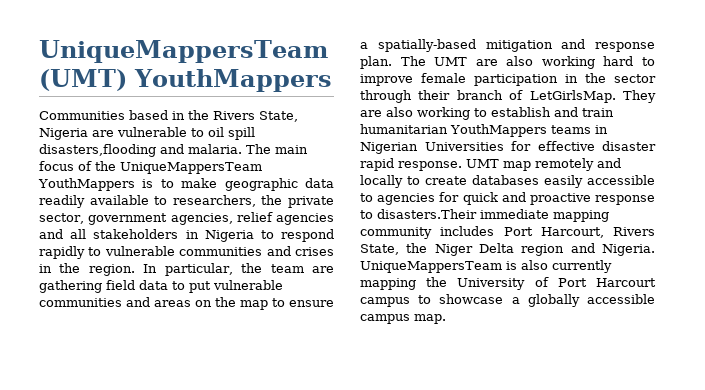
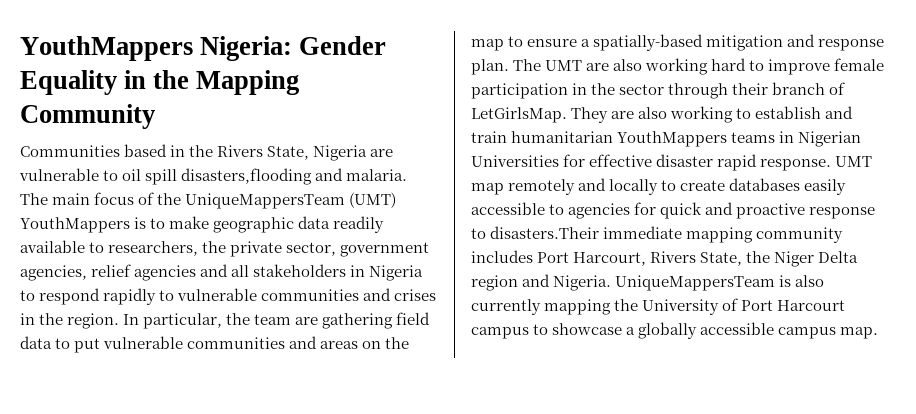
[39,40,328,63] [39,69,332,92] UniqueMappersTeam (UMT) YouthMappers -> [20,36,387,61] [20,70,300,95] [20,104,155,129] YouthMappers Nigeria: Gender Equality in the Mapping Community
(262, 168) none -> [349,192,397,208] (UMT)

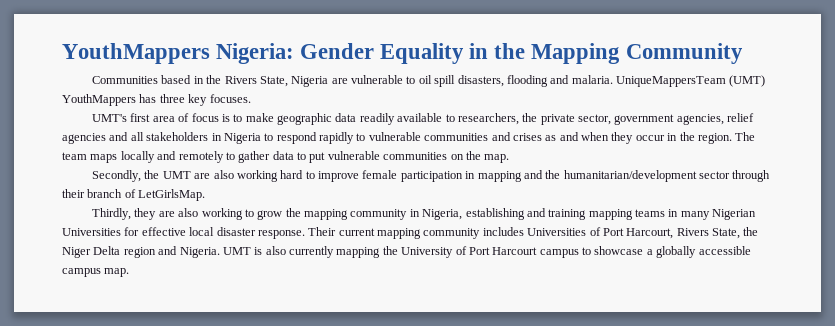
[181,168,408,185] [20,192,397,209] [20,217,130,233] disasters,flooding and malaria. The main focus of the UniqueMappersTeam (UMT) YouthMappers -> [457,75,766,87] [62,94,251,106] [92,113,219,122] disasters, flooding and malaria. UniqueMappersTeam (UMT) YouthMappers has three key focuses. // UMT's first area of focus
[20,312,431,329] in the region. In particular, the team are gathering field -> [545,132,756,144] [62,151,271,163] as and when they occur in the region. The team maps locally and remotely to gather
[289,336,410,349] [471,34,885,51] [471,59,542,75] and areas on the map to ensure a spatially-based mitigation and response plan. The -> [450,151,510,163] [92,170,160,182] on the map. // Secondly, the
[591,83,616,95] the -> [477,170,697,182] mapping and the humanitarian/development
[571,107,609,123] They -> [92,208,157,220] // Thirdly, they
[755,106,854,119] [471,131,728,147] establish and train humanitarian YouthMappers -> [257,208,633,220] grow the mapping community in Nigeria, establishing and training mapping
(795, 137) none -> [680,211,710,220] many
[656,154,873,171] [471,178,847,195] [471,202,876,219] [471,226,683,239] disaster rapid response. UMT map remotely and locally to create databases easily accessible to agencies for quick and proactive response to disasters.Their immediate -> [189,227,375,239] local disaster response. Their current
(533, 256) none -> [527,227,601,236] Universities of
[615,275,776,291] UniqueMappersTeam -> [222,247,251,255] UMT

